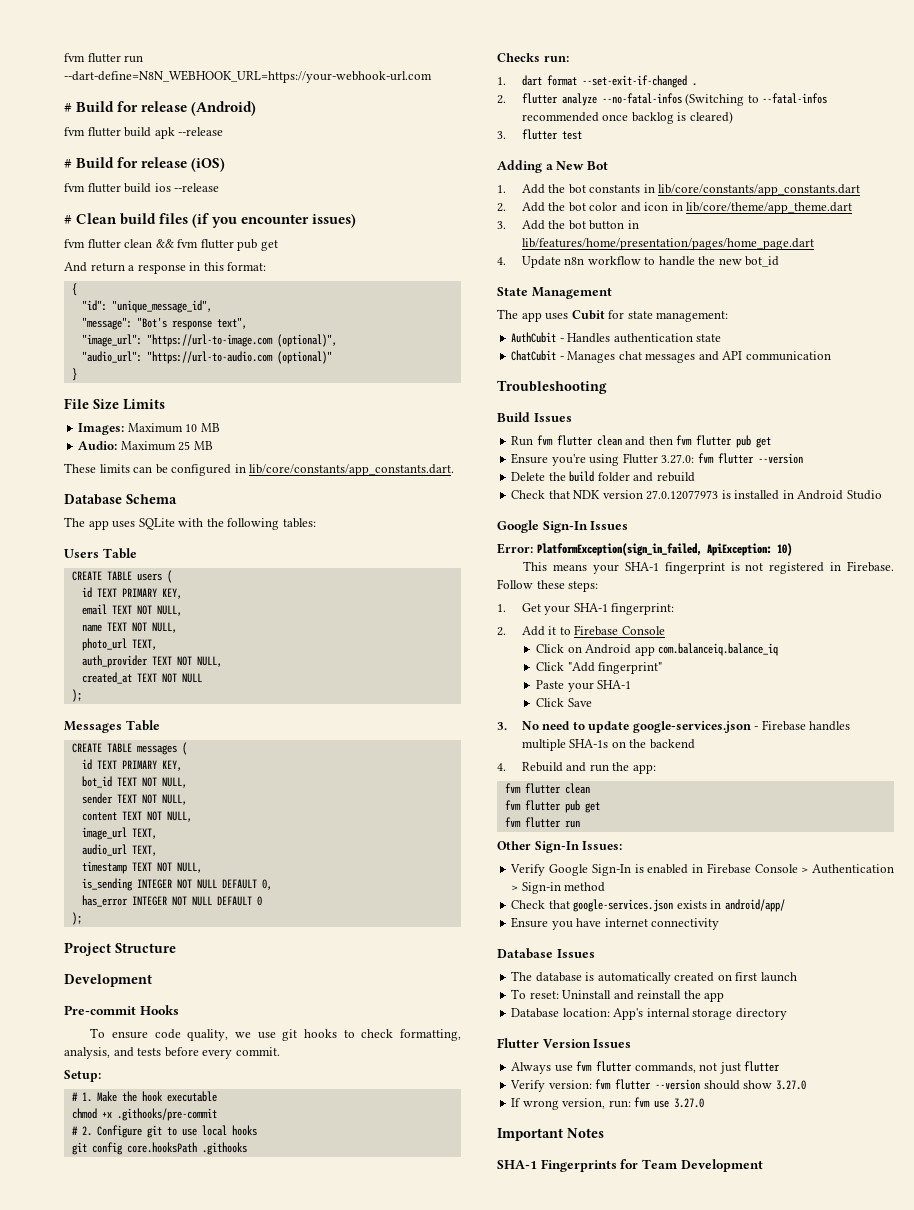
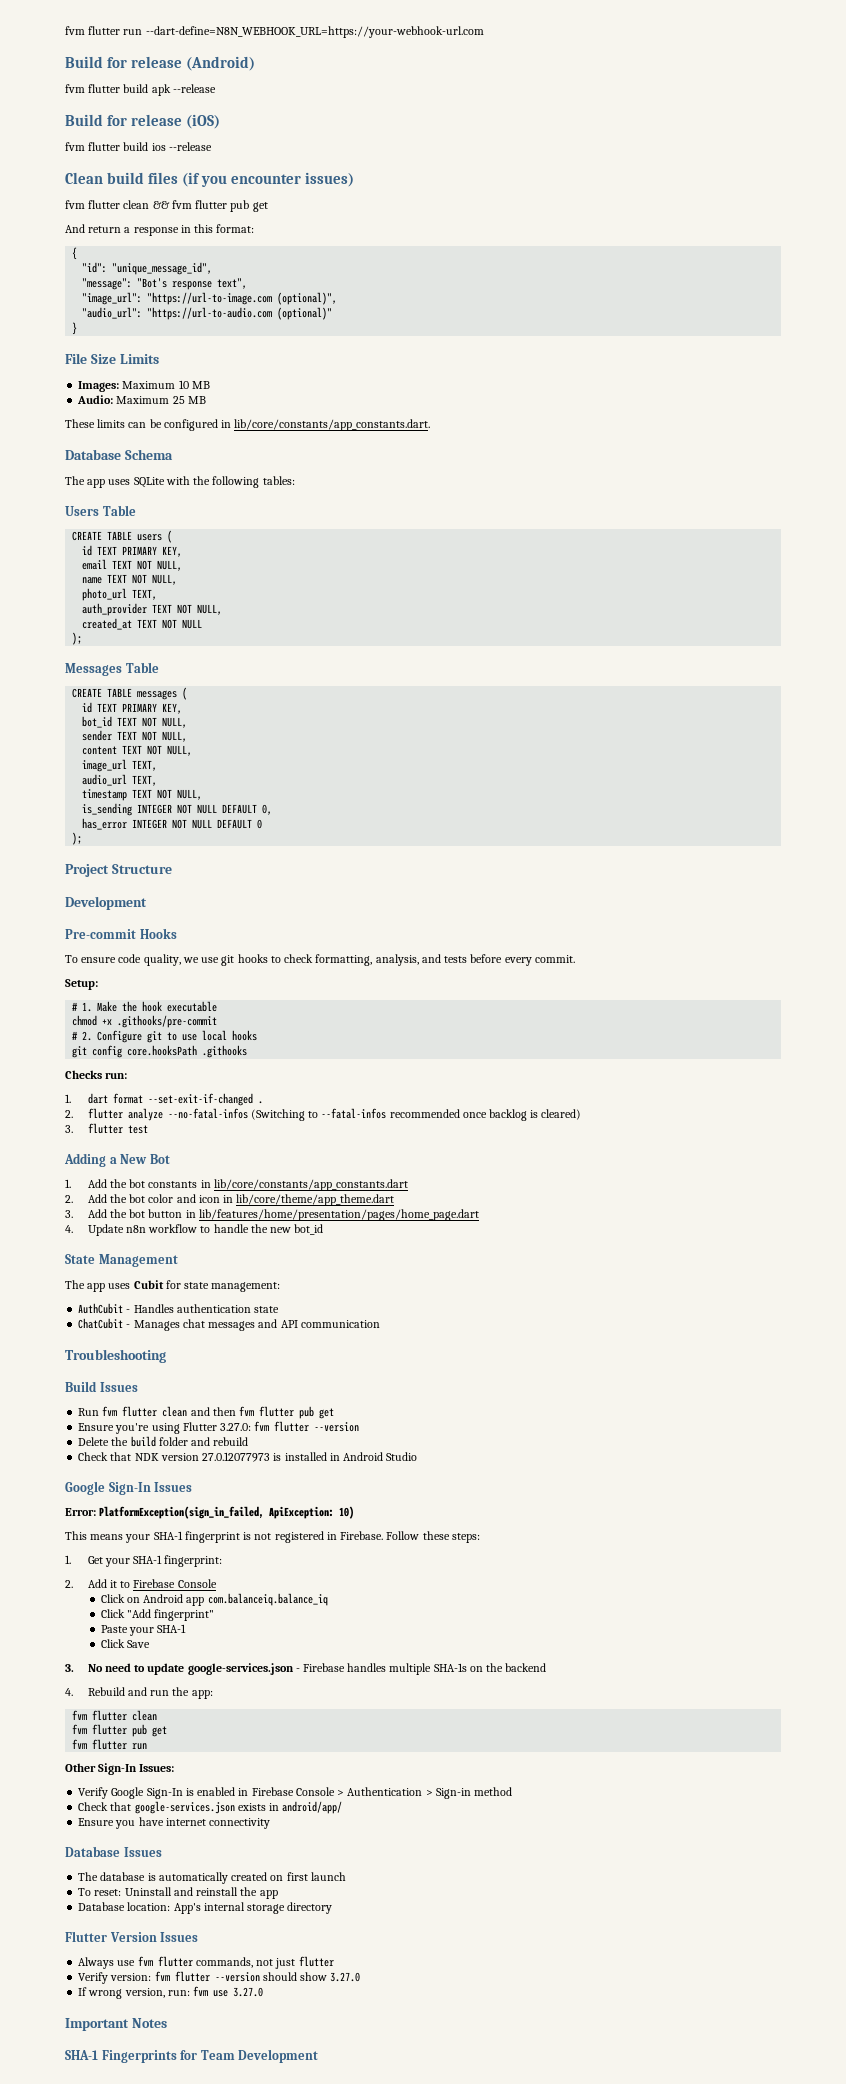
[64,103,72,112] # -> (484, 32) none
[64,159,72,168] # -> (216, 88) none
[64,215,72,224] # -> (212, 146) none

